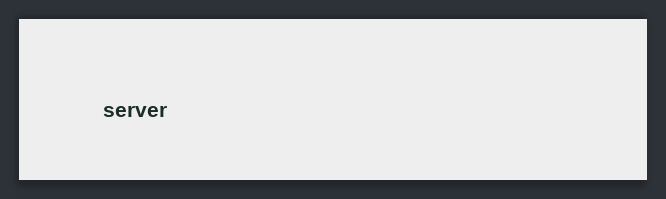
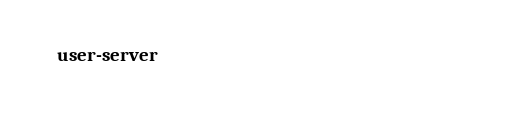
[103,105,167,117] server -> [57,51,158,61] user-server

